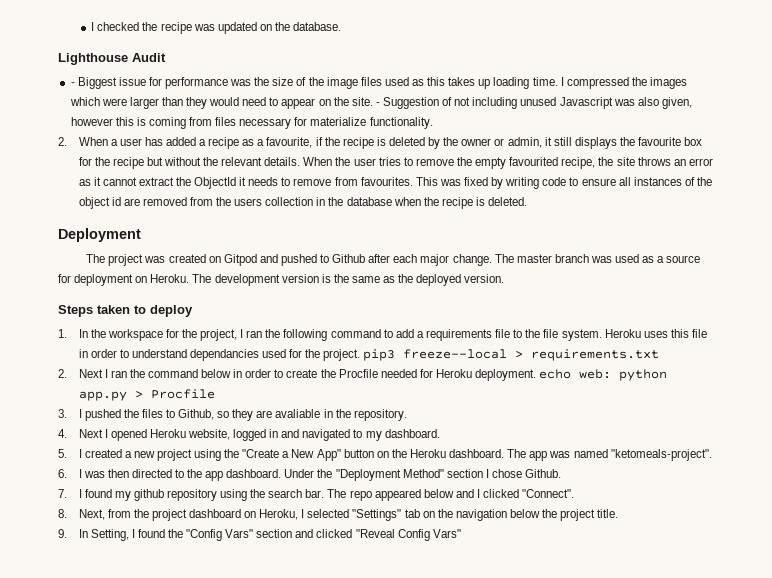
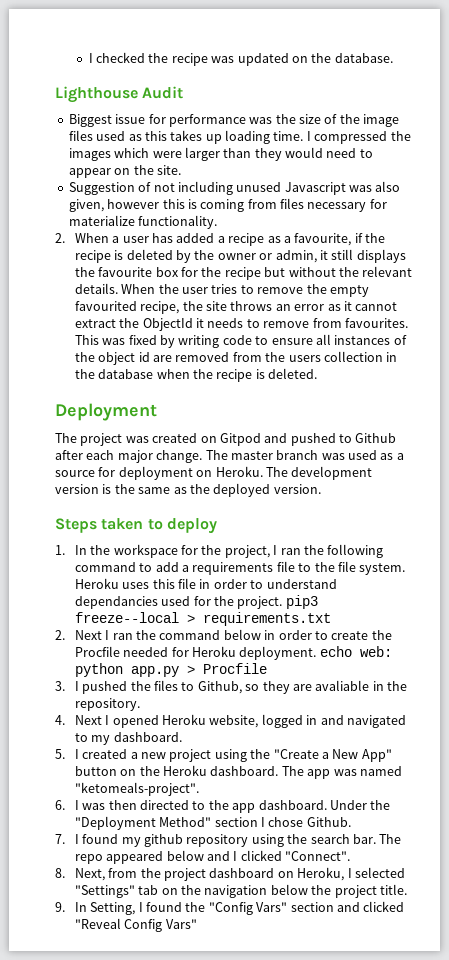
[70,82,75,86] - -> (184, 92) none
[375,102,380,106] - -> (181, 170) //

